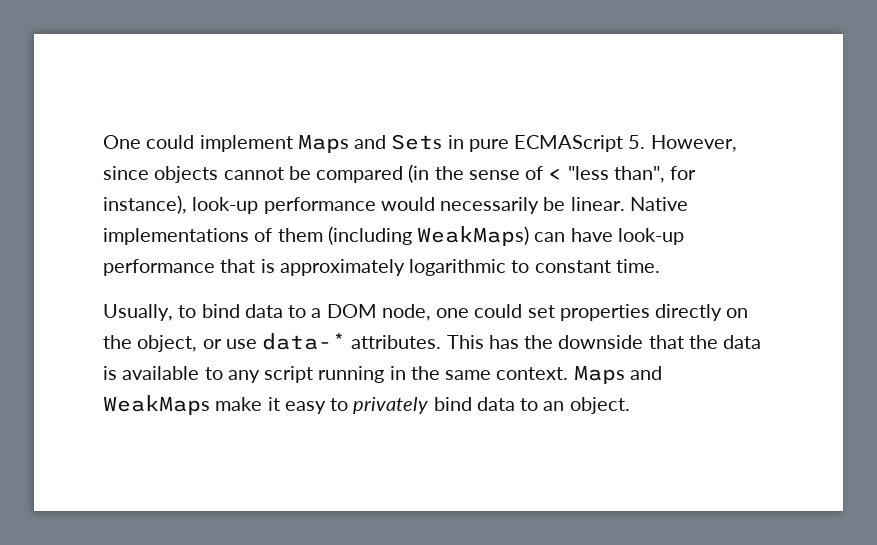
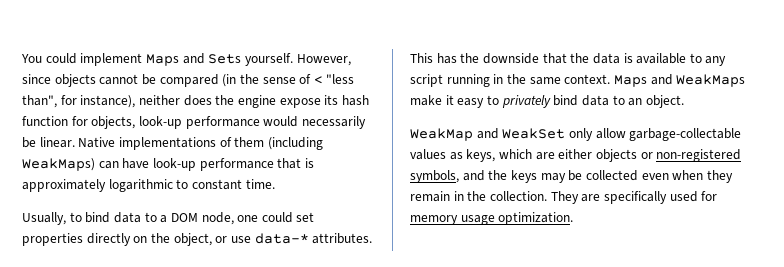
[103,135,141,149] One -> [21,54,42,63] You
[447,135,646,152] in pure ECMAScript 5. -> [244,53,293,66] yourself.
(187, 204) none -> [138,95,369,108] [22,116,136,129] neither does the engine expose its hash function for objects,
(630, 405) none -> [410,128,742,141] [410,149,742,162] [410,170,733,183] [410,191,718,204] [410,212,574,225] // WeakMap and WeakSet only allow garbage-collectable values as keys, which are either objects or non-registered symbols, and the keys may be collected even when they remain in the collection. They are specifically used for memory usage optimization.

